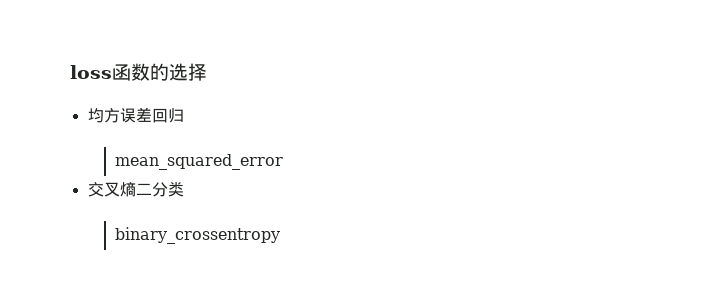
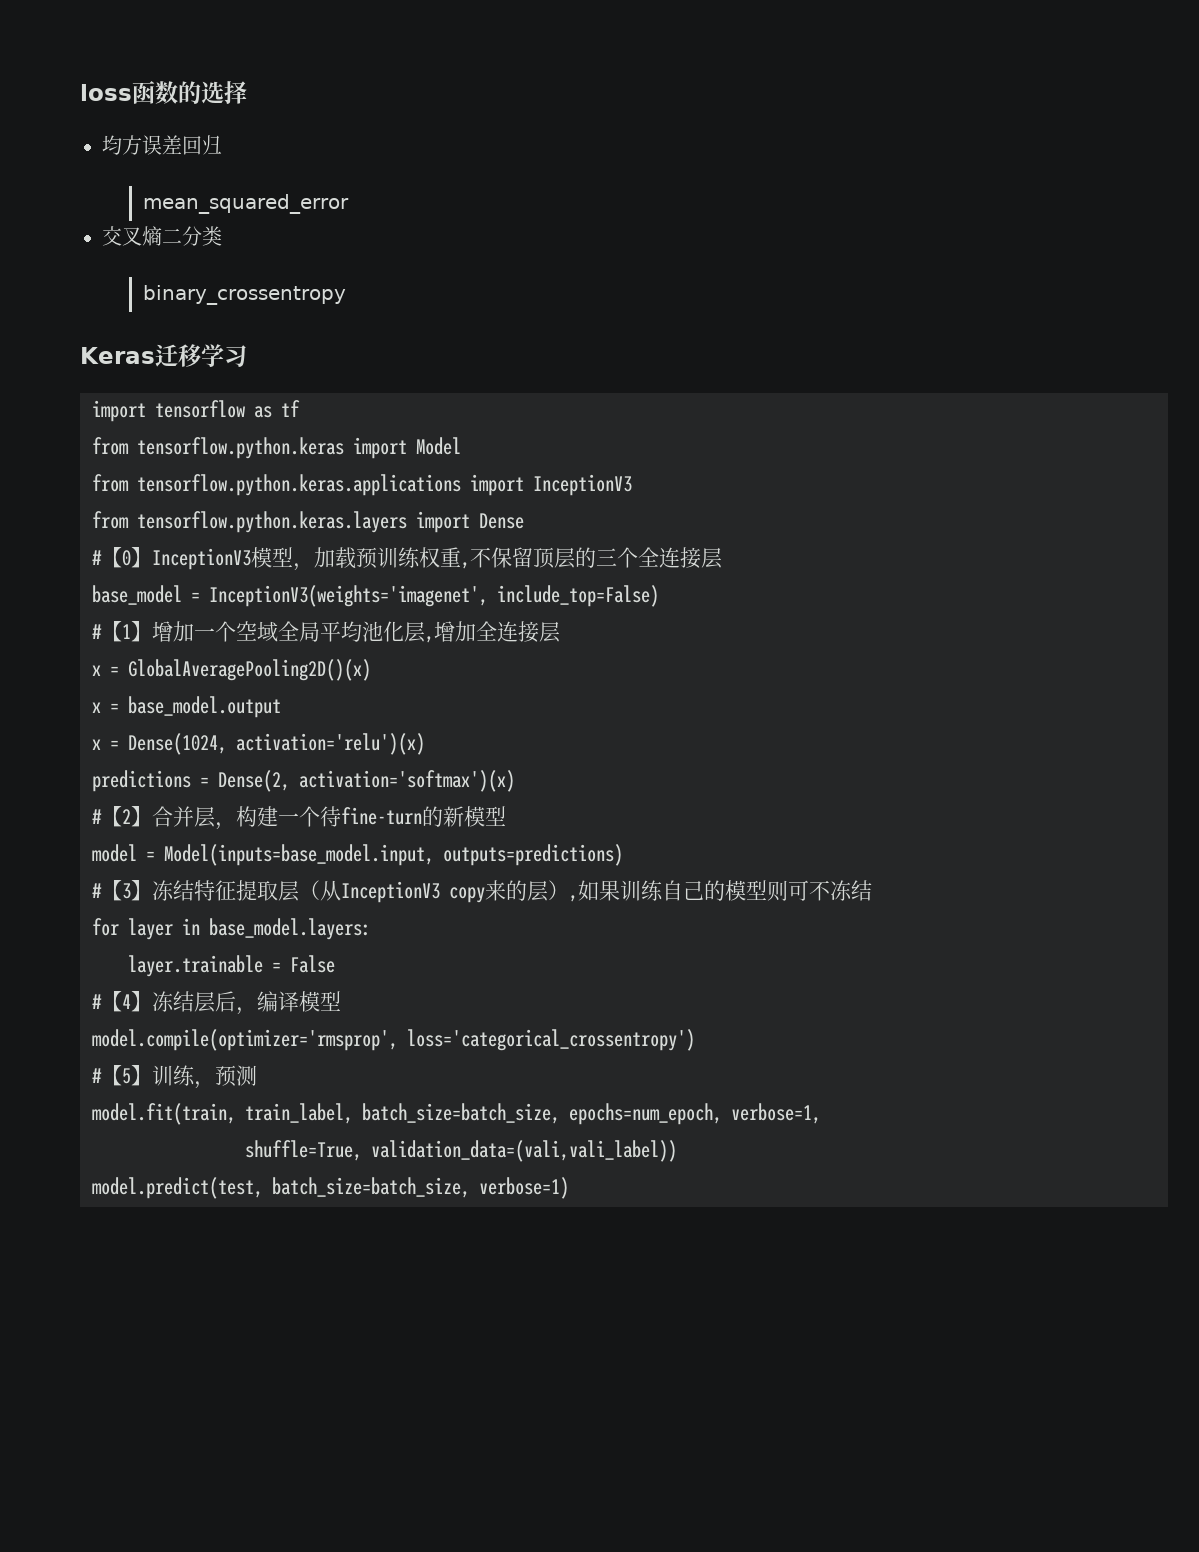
(281, 235) none -> [80,344,247,367] [92,400,300,422] [92,437,461,459] [92,474,632,496] [92,511,524,533] [92,547,722,571] [92,585,659,607] [92,621,560,643] [92,659,371,681] [92,696,281,718] [92,733,425,755] [92,770,515,792] [92,806,506,830] [92,844,623,866] [92,880,872,903] [92,918,371,940] [128,955,335,977] [92,991,341,1015] [92,1029,695,1051] [92,1065,257,1089] [92,1103,821,1125] [245,1140,677,1162] [92,1177,569,1199] // Keras迁移学习 // import tensorflow as tf // from tensorflow.python.keras import Model // from tensorflow.python.keras.applications import InceptionV3 // from tensorflow.python.keras.layers import Dense // #【0】InceptionV3模型，加载预训练权重,不保留顶层的三个全连接层 // base_model = InceptionV3(weights='imagenet', include_top=False) // #【1】增加一个空域全局平均池化层,增加全连接层 // x = GlobalAveragePooling2D()(x) // x = base_model.output // x = Dense(1024, activation='relu')(x) // predictions = Dense(2, activation='softmax')(x) // #【2】合并层，构建一个待fine-turn的新模型 // model = Model(inputs=base_model.input, outputs=predictions) // #【3】冻结特征提取层（从InceptionV3 copy来的层）,如果训练自己的模型则可不冻结 // for layer in base_model.layers: // layer.trainable = False // #【4】冻结层后，编译模型 // model.compile(optimizer='rmsprop', loss='categorical_crossentropy') // #【5】训练，预测 // model.fit(train, train_label, batch_size=batch_size, epochs=num_epoch, verbose=1, // shuffle=True, validation_data=(vali,vali_label)) // model.predict(test, batch_size=batch_size, verbose=1)

